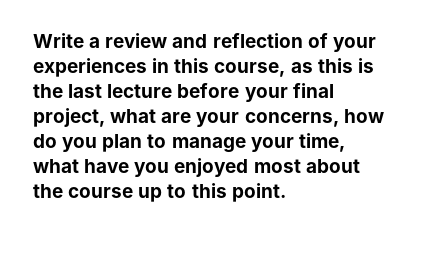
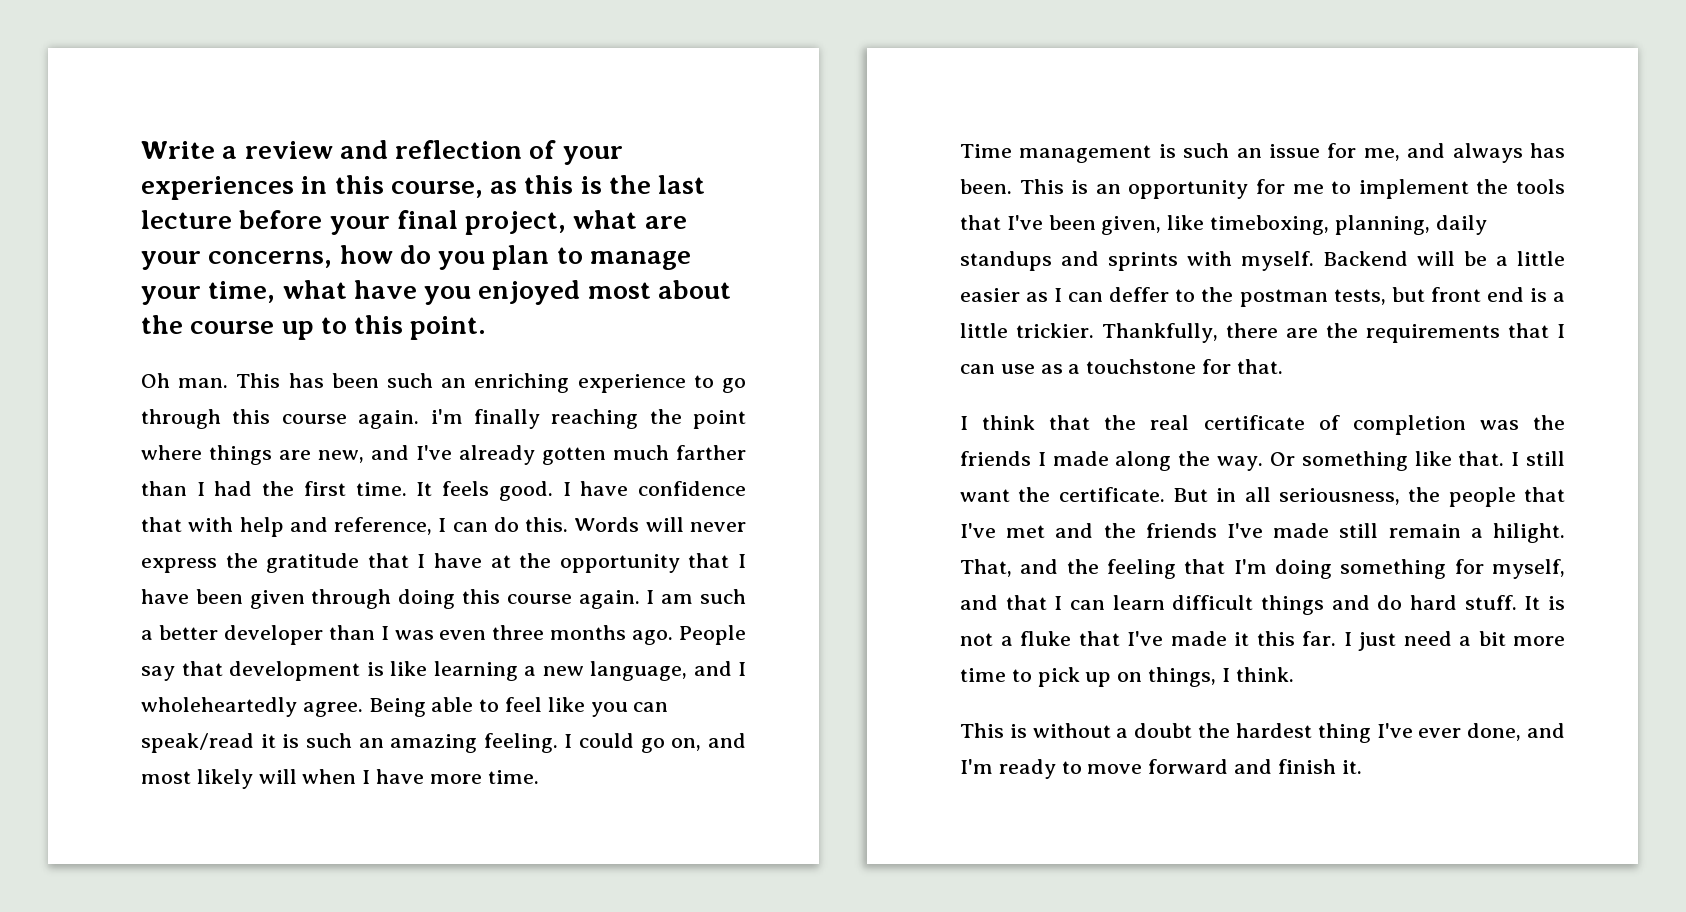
(286, 192) none -> [141,373,747,393] [141,409,746,429] [141,445,746,465] [141,481,747,501] [141,517,747,537] [141,553,747,573] [141,589,746,609] [141,625,746,645] [141,661,746,681] [141,697,669,717] [141,733,746,753] [141,769,539,789] [960,143,1565,163] [960,179,1565,199] [960,215,1487,235] [960,251,1565,271] [960,287,1565,307] [960,323,1565,343] [960,359,1283,374] [960,415,1565,435] [960,451,1565,471] [960,487,1565,507] [960,523,1565,543] [960,559,1565,579] [960,595,1565,615] [960,631,1565,651] [960,667,1294,687] [960,723,1565,743] [960,759,1362,779] // Oh man. This has been such an enriching experience to go through this course again. i'm finally reaching the point where things are new, and I've already gotten much farther than I had the first time. It feels good. I have confidence that with help and reference, I can do this. Words will never express the gratitude that I have at the opportunity that I have been given through doing this course again. I am such a better developer than I was even three months ago. People say that development is like learning a new language, and I wholeheartedly agree. Being able to feel like you can speak/read it is such an amazing feeling. I could go on, and most likely will when I have more time. // Time management is such an issue for me, and always has been. This is an opportunity for me to implement the tools that I've been given, like timeboxing, planning, daily standups and sprints with myself. Backend will be a little easier as I can deffer to the postman tests, but front end is a little trickier. Thankfully, there are the requirements that I can use as a touchstone for that. // I think that the real certificate of completion was the friends I made along the way. Or something like that. I still want the certificate. But in all seriousness, the people that I've met and the friends I've made still remain a hilight. That, and the feeling that I'm doing something for myself, and that I can learn difficult things and do hard stuff. It is not a fluke that I've made it this far. I just need a bit more time to pick up on things, I think. // This is without a doubt the hardest thing I've ever done, and I'm ready to move forward and finish it.

